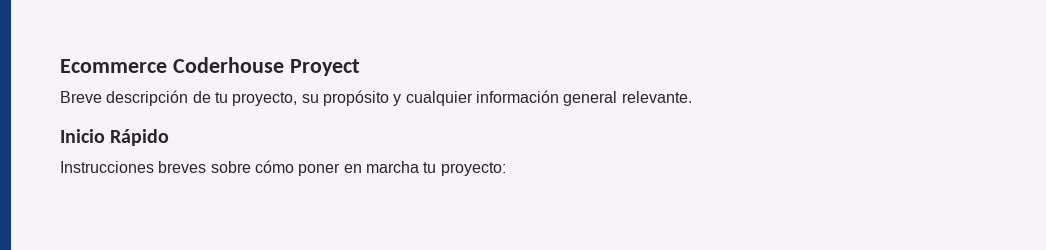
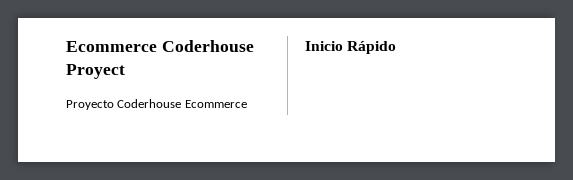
[60,90,692,106] [60,129,170,146] [60,160,506,176] Breve descripción de tu proyecto, su propósito y cualquier información general relevante. // Inicio Rápido // Instrucciones breves sobre cómo poner en marcha tu proyecto: -> [66,99,247,110] [305,41,397,54] Proyecto Coderhouse Ecommerce // Inicio Rápido

